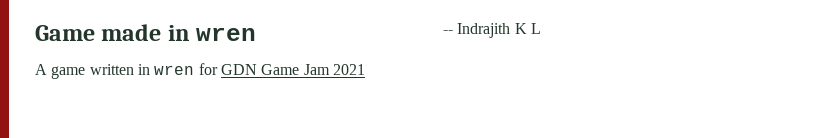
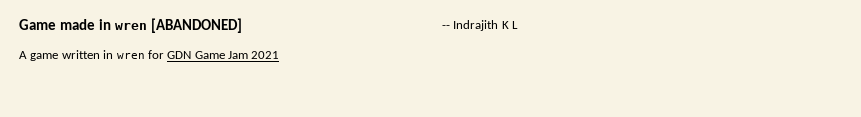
(257, 34) none -> [150,18,242,33] [ABANDONED]

